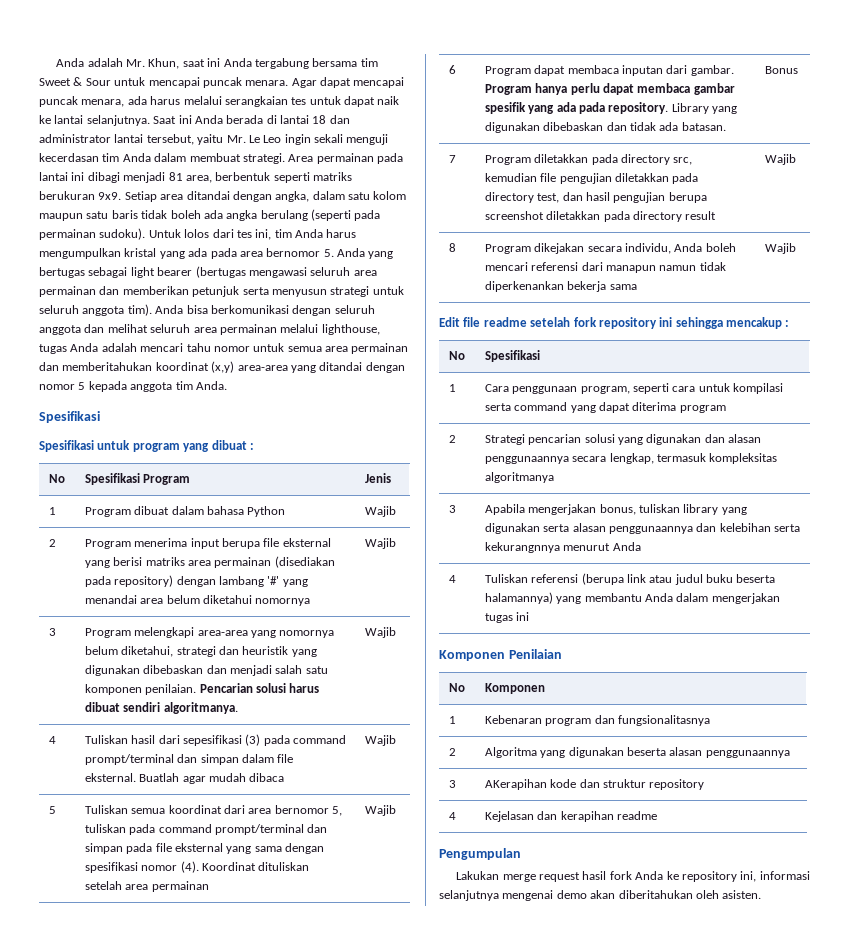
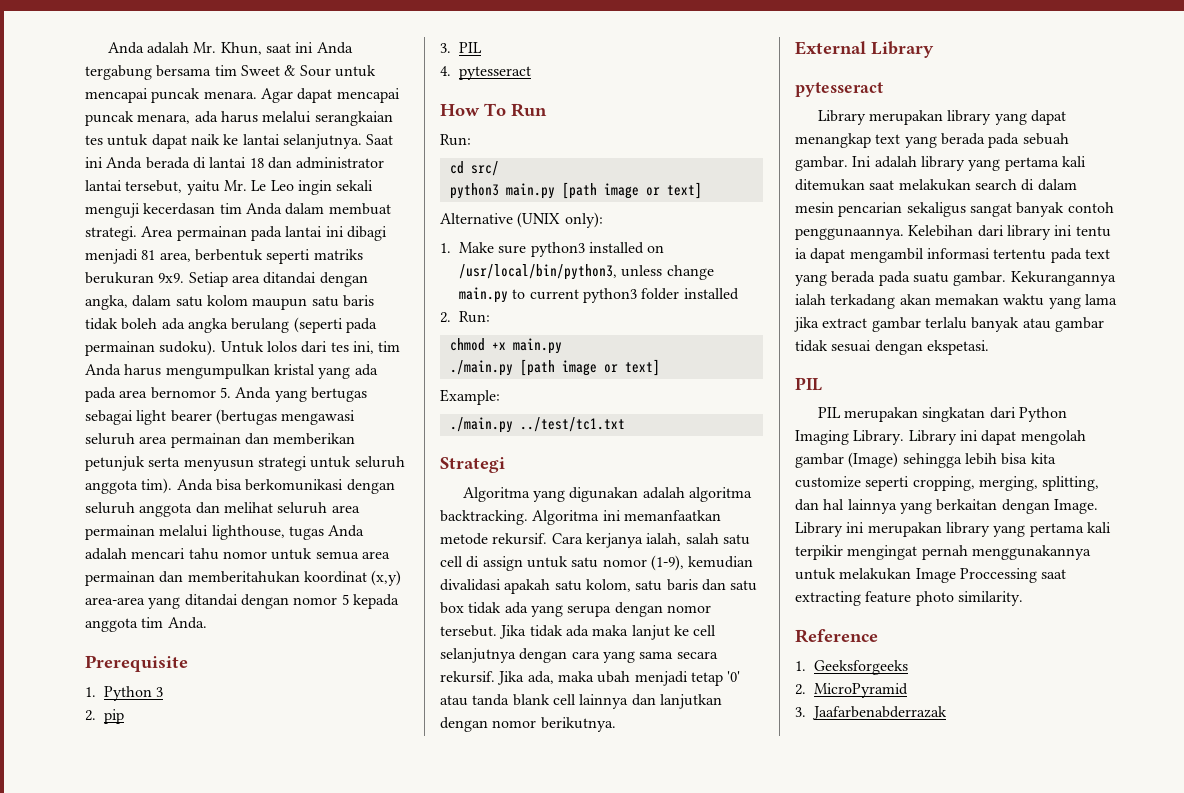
[39,411,100,423] [39,440,254,452] [48,474,65,483] [84,473,191,485] [364,473,391,483] [48,507,56,515] [84,506,286,517] [364,506,396,517] [48,539,56,547] [84,538,331,549] [84,556,335,568] [84,575,308,587] [84,595,311,606] [364,538,396,549] [48,628,56,636] [84,627,335,638] [84,646,317,657] [84,665,328,676] [84,683,320,695] [84,702,238,714] [364,627,396,638] [48,736,56,744] [84,734,347,746] [84,754,294,765] [84,773,285,784] [364,735,396,746] [48,806,56,814] [84,805,343,816] [84,824,328,835] [84,843,325,854] [84,861,310,873] [84,881,209,892] [364,805,396,816] [448,65,456,74] [484,65,734,76] [484,83,735,95] [484,102,738,114] [484,122,726,133] [764,66,798,74] [448,155,456,163] [484,154,693,165] [484,173,699,184] [484,192,707,203] [484,211,717,222] [764,154,796,165] [448,243,456,252] [484,243,736,254] [484,262,726,273] [484,281,637,292] [764,243,796,254] [439,317,790,329] [448,351,465,360] [484,350,540,362] [448,384,456,392] [484,383,784,394] [484,402,726,413] [448,435,456,443] [484,434,762,445] [484,453,778,464] [484,472,554,483] [448,505,456,513] [484,504,747,515] [484,523,801,534] [484,542,641,553] [448,575,456,583] [484,573,776,585] [484,592,780,604] [484,612,530,623] [439,649,562,661] [448,683,465,692] [484,683,545,694] [448,716,456,724] [484,715,710,726] [448,748,456,756] [484,747,790,758] [448,780,456,788] [484,779,705,790] [448,812,456,820] [484,811,657,822] [439,848,521,860] [456,871,810,882] [439,890,762,901] Spesifikasi // Spesifikasi untuk program yang dibuat : // No | Spesifikasi Program | Jenis // 1 | Program dibuat dalam bahasa Python | Wajib // 2 | Program menerima input berupa file eksternal yang berisi matriks area permainan (disediakan pada repository) dengan lambang '#' yang menandai area belum diketahui nomornya | Wajib // 3 | Program melengkapi area-area yang nomornya belum diketahui, strategi dan heuristik yang digunakan dibebaskan dan menjadi salah satu komponen penilaian. Pencarian solusi harus dibuat sendiri algoritmanya. | Wajib // 4 | Tuliskan hasil dari sepesifikasi (3) pada command prompt/terminal dan simpan dalam file eksternal. Buatlah agar mudah dibaca | Wajib // 5 | Tuliskan semua koordinat dari area bernomor 5, tuliskan pada command prompt/terminal dan simpan pada file eksternal yang sama dengan spesifikasi nomor (4). Koordinat dituliskan setelah area permainan | Wajib // 6 | Program dapat membaca inputan dari gambar. Program hanya perlu dapat membaca gambar spesifik yang ada pada repository. Library yang digunakan dibebaskan dan tidak ada batasan. | Bonus // 7 | Program diletakkan pada directory src, kemudian file pengujian diletakkan pada directory test, dan hasil pengujian berupa screenshot diletakkan pada directory result | Wajib // 8 | Program dikejakan secara individu, Anda boleh mencari referensi dari manapun namun tidak diperkenankan bekerja sama | Wajib // Edit file readme setelah fork repository ini sehingga mencakup : // No | Spesifikasi // 1 | Cara penggunaan program, seperti cara untuk kompilasi serta command yang dapat diterima program // 2 | Strategi pencarian solusi yang digunakan dan alasan penggunaannya secara lengkap, termasuk kompleksitas algoritmanya // 3 | Apabila mengerjakan bonus, tuliskan library yang digunakan serta alasan penggunaannya dan kelebihan serta kekurangnnya menurut Anda // 4 | Tuliskan referensi (berupa link atau judul buku beserta halamannya) yang membantu Anda dalam mengerjakan tugas ini // Komponen Penilaian // No | Komponen // 1 | Kebenaran program dan fungsionalitasnya // 2 | Algoritma yang digunakan beserta alasan penggunaannya // 3 | AKerapihan kode dan struktur repository // 4 | Kejelasan dan kerapihan readme // Pengumpulan // Lakukan merge request hasil fork Anda ke repository ini, informasi selanjutnya mengenai demo akan diberitahukan oleh asisten. -> [85,655,188,672] [85,686,164,701] [85,709,124,724] [440,42,482,53] [440,66,531,80] [440,103,547,117] [440,134,471,146] [449,161,499,176] [449,182,702,199] [440,212,603,228] [440,242,665,257] [459,264,714,280] [459,287,739,303] [440,311,490,323] [449,338,562,354] [449,359,660,376] [440,389,500,405] [449,417,625,433] [440,457,505,473] [462,487,753,502] [440,510,721,525] [440,533,750,548] [440,555,754,571] [440,579,758,594] [440,602,711,617] [440,625,717,640] [440,648,718,663] [440,671,741,686] [440,694,722,709] [440,717,616,732] [795,41,934,58] [795,82,883,97] [817,110,1067,125] [795,133,1069,148] [795,156,1086,171] [795,179,1077,191] [795,202,1114,217] [795,225,1111,240] [795,248,1110,263] [795,271,1116,286] [795,294,1117,309] [794,317,1104,332] [795,340,989,355] [795,377,822,391] [817,407,1068,422] [795,430,1086,445] [795,452,1056,468] [795,476,1100,491] [795,499,1098,514] [795,522,1111,537] [795,545,1091,560] [795,568,1067,583] [795,591,1023,606] [795,629,878,643] [795,660,908,675] [795,683,908,698] [795,706,947,720] Prerequisite // 1. Python 3 // 2. pip // 3. PIL // 4. pytesseract // How To Run // Run: // cd src/ // python3 main.py [path image or text] // Alternative (UNIX only): // 1. Make sure python3 installed on /usr/local/bin/python3, unless change main.py to current python3 folder installed // 2. Run: // chmod +x main.py // ./main.py [path image or text] // Example: // ./main.py ../test/tc1.txt // Strategi // Algoritma yang digunakan adalah algoritma backtracking. Algoritma ini memanfaatkan metode rekursif. Cara kerjanya ialah, salah satu cell di assign untuk satu nomor (1-9), kemudian divalidasi apakah satu kolom, satu baris dan satu box tidak ada yang serupa dengan nomor tersebut. Jika tidak ada maka lanjut ke cell selanjutnya dengan cara yang sama secara rekursif. Jika ada, maka ubah menjadi tetap '0' atau tanda blank cell lainnya dan lanjutkan dengan nomor berikutnya. // External Library // pytesseract // Library merupakan library yang dapat menangkap text yang berada pada sebuah gambar. Ini adalah library yang pertama kali ditemukan saat melakukan search di dalam mesin pencarian sekaligus sangat banyak contoh penggunaannya. Kelebihan dari library ini tentu ia dapat mengambil informasi tertentu pada text yang berada pada suatu gambar. Kekurangannya ialah terkadang akan memakan waktu yang lama jika extract gambar terlalu banyak atau gambar tidak sesuai dengan ekspetasi. // PIL // PIL merupakan singkatan dari Python Imaging Library. Library ini dapat mengolah gambar (Image) sehingga lebih bisa kita customize seperti cropping, merging, splitting, dan hal lainnya yang berkaitan dengan Image. Library ini merupakan library yang pertama kali terpikir mengingat pernah menggunakannya untuk melakukan Image Proccessing saat extracting feature photo similarity. // Reference // 1. Geeksforgeeks // 2. MicroPyramid // 3. Jaafarbenabderrazak

